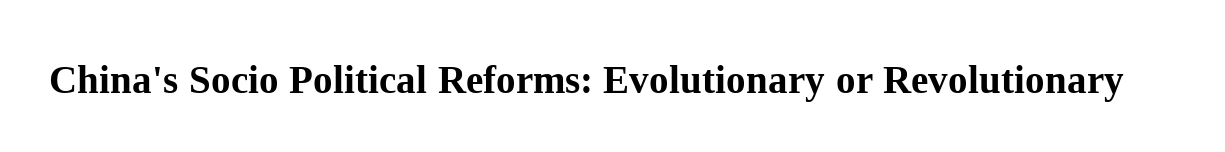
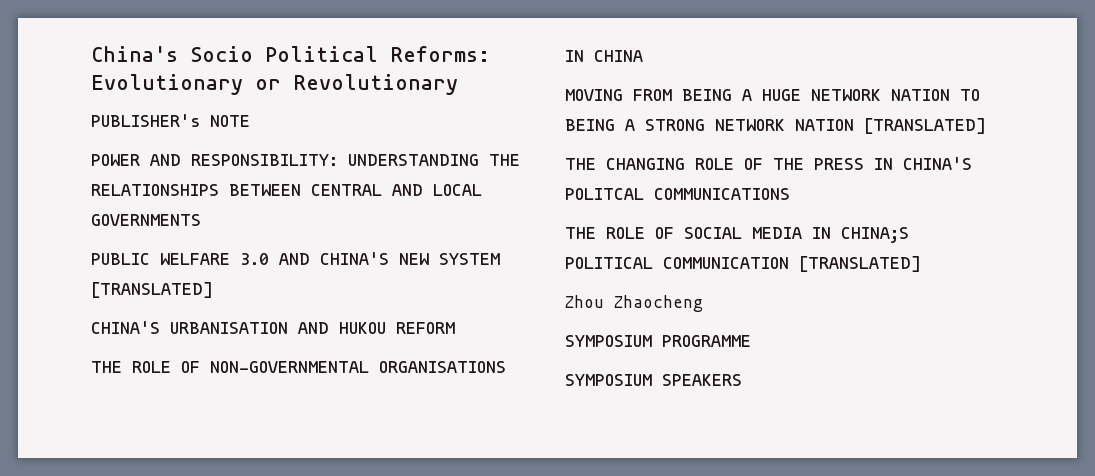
(1125, 83) none -> [91,114,250,127] [91,154,520,166] [91,184,482,196] [91,214,201,226] [91,252,500,265] [91,282,213,298] [91,321,455,334] [91,361,506,373] [565,50,643,62] [565,89,980,101] [565,118,986,134] [565,157,972,170] [565,188,790,200] [565,227,909,243] [565,256,921,272] [565,295,703,312] [565,335,751,347] [565,374,742,386] // PUBLISHER's NOTE // POWER AND RESPONSIBILITY: UNDERSTANDING THE RELATIONSHIPS BETWEEN CENTRAL AND LOCAL GOVERNMENTS // PUBLIC WELFARE 3.0 AND CHINA'S NEW SYSTEM [TRANSLATED] // CHINA'S URBANISATION AND HUKOU REFORM // THE ROLE OF NON-GOVERNMENTAL ORGANISATIONS IN CHINA // MOVING FROM BEING A HUGE NETWORK NATION TO BEING A STRONG NETWORK NATION [TRANSLATED] // THE CHANGING ROLE OF THE PRESS IN CHINA'S POLITCAL COMMUNICATIONS // THE ROLE OF SOCIAL MEDIA IN CHINA;S POLITICAL COMMUNICATION [TRANSLATED] // Zhou Zhaocheng // SYMPOSIUM PROGRAMME // SYMPOSIUM SPEAKERS

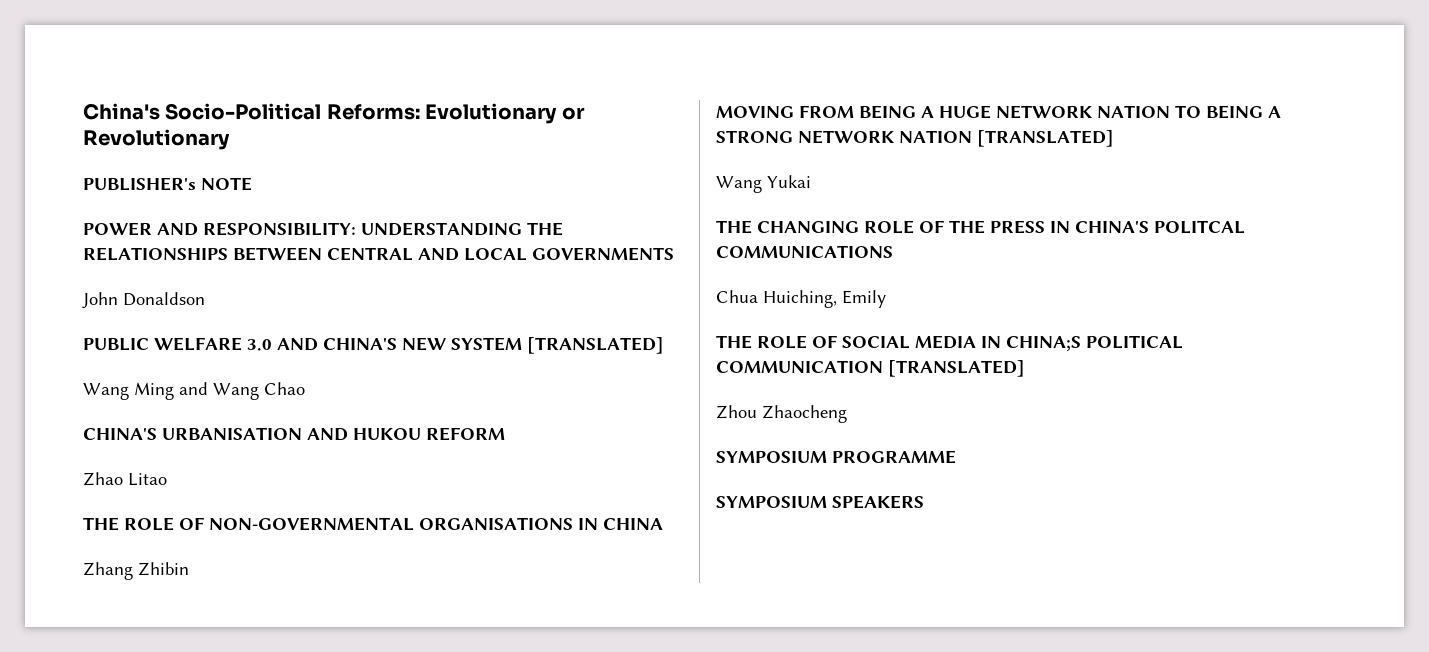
[190,46,378,62] Socio Political -> [165,103,322,120] Socio-Political
(201, 220) none -> [82,292,205,309] // John Donaldson
(213, 290) none -> [83,382,305,400] // Wang Ming and Wang Chao
(455, 328) none -> [83,472,167,486] // Zhao Litao
(643, 56) none -> [83,562,189,580] // Zhang Zhibin
(986, 126) none -> [716,175,811,193] // Wang Yukai
(790, 194) none -> [716,290,886,308] // Chua Huiching, Emily

